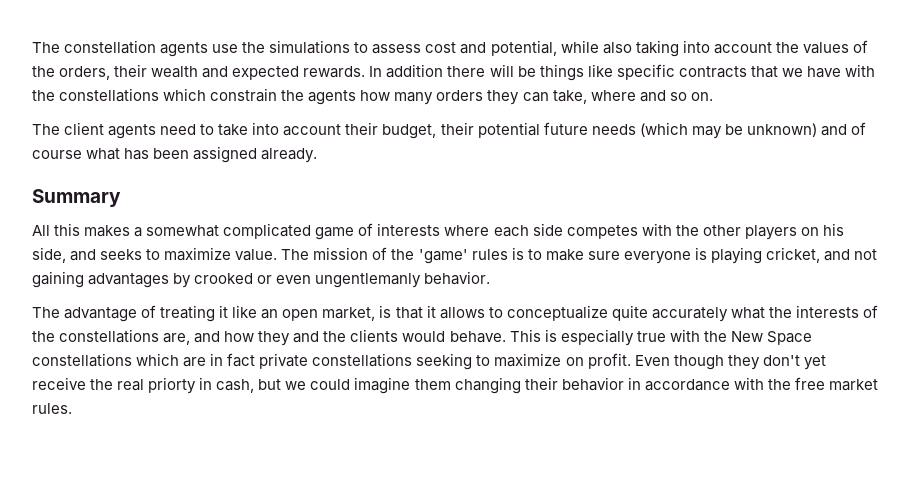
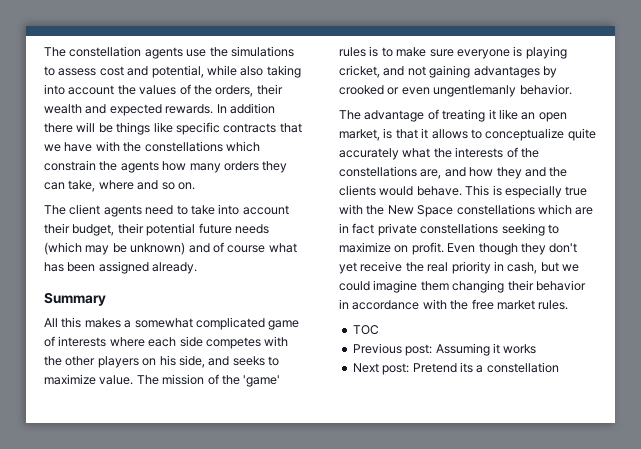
[148,377,197,394] priorty -> [451,261,491,274] priority
(72, 408) none -> [352,325,379,335] [352,343,537,356] [352,362,559,375] // TOC // Previous post: Assuming it works // Next post: Pretend its a constellation

